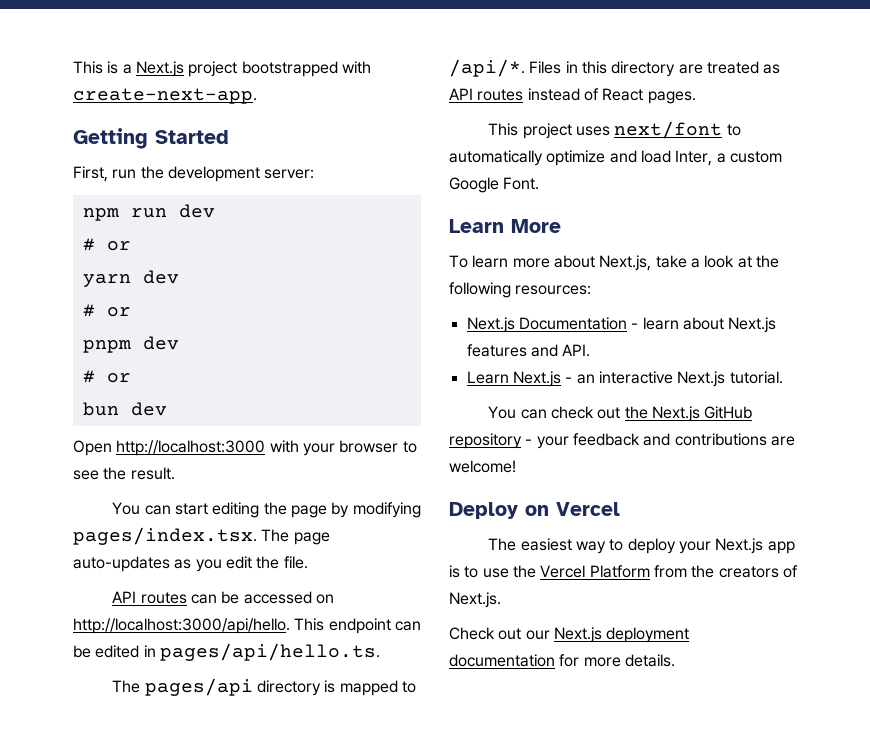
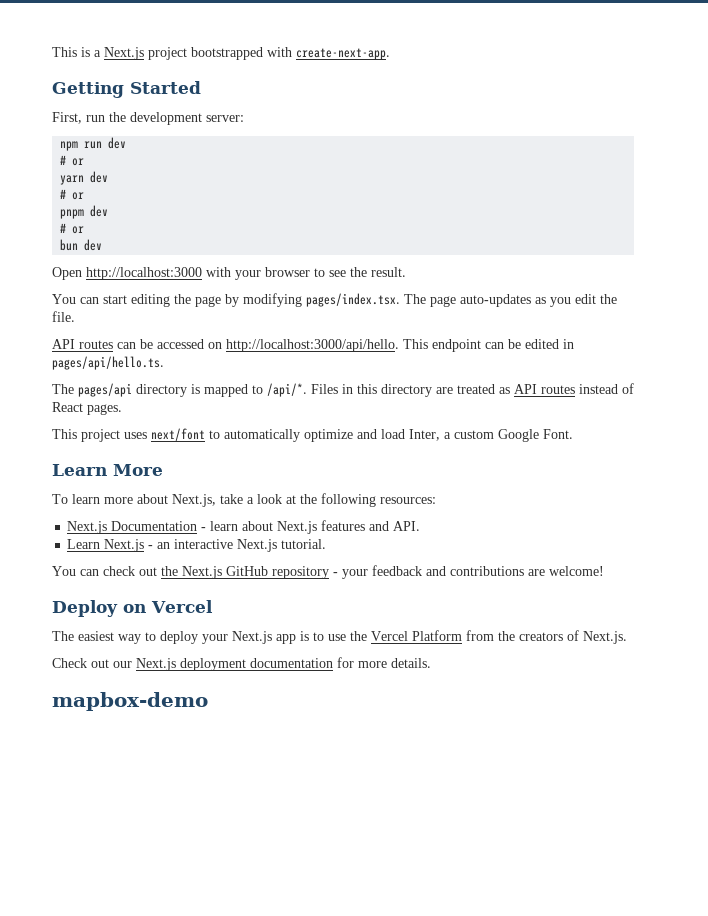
(675, 660) none -> [52,692,208,711] // mapbox-demo

